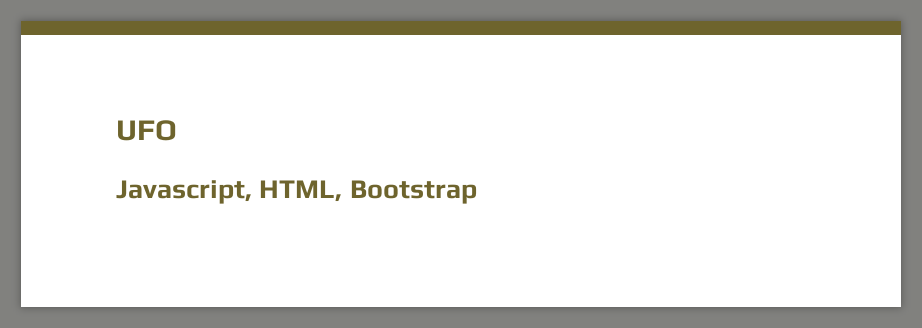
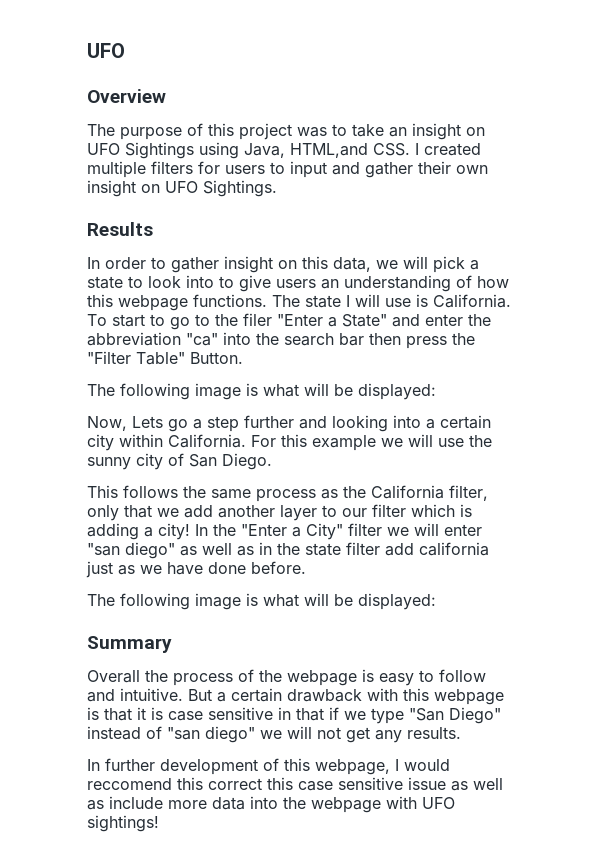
[116,180,477,204] Javascript, HTML, Bootstrap -> [87,89,166,103] [87,123,485,140] [87,142,481,159] [87,161,488,178] [87,180,277,197] [87,222,153,236] [87,256,479,273] [87,275,509,292] [87,294,511,311] [87,313,491,330] [87,332,475,349] [87,351,243,365] [87,383,436,400] [87,415,491,432] [87,434,492,451] [87,453,272,470] [87,485,488,502] [87,504,472,521] [87,523,482,540] [87,542,489,559] [86,561,306,578] [87,593,436,610] [87,636,172,653] [87,669,486,686] [87,688,504,705] [87,707,501,724] [87,726,461,743] [87,758,450,775] [87,777,503,791] [87,796,455,813] [87,815,159,832] Overview // The purpose of this project was to take an insight on UFO Sightings using Java, HTML,and CSS. I created multiple filters for users to input and gather their own insight on UFO Sightings. // Results // In order to gather insight on this data, we will pick a state to look into to give users an understanding of how this webpage functions. The state I will use is California. To start to go to the filer "Enter a State" and enter the abbreviation "ca" into the search bar then press the "Filter Table" Button. // The following image is what will be displayed: // Now, Lets go a step further and looking into a certain city within California. For this example we will use the sunny city of San Diego. // This follows the same process as the California filter, only that we add another layer to our filter which is adding a city! In the "Enter a City" filter we will enter "san diego" as well as in the state filter add california just as we have done before. // The following image is what will be displayed: // Summary // Overall the process of the webpage is easy to follow and intuitive. But a certain drawback with this webpage is that it is case sensitive in that if we type "San Diego" instead of "san diego" we will not get any results. // In further development of this webpage, I would reccomend this correct this case sensitive issue as well as include more data into the webpage with UFO sightings!

